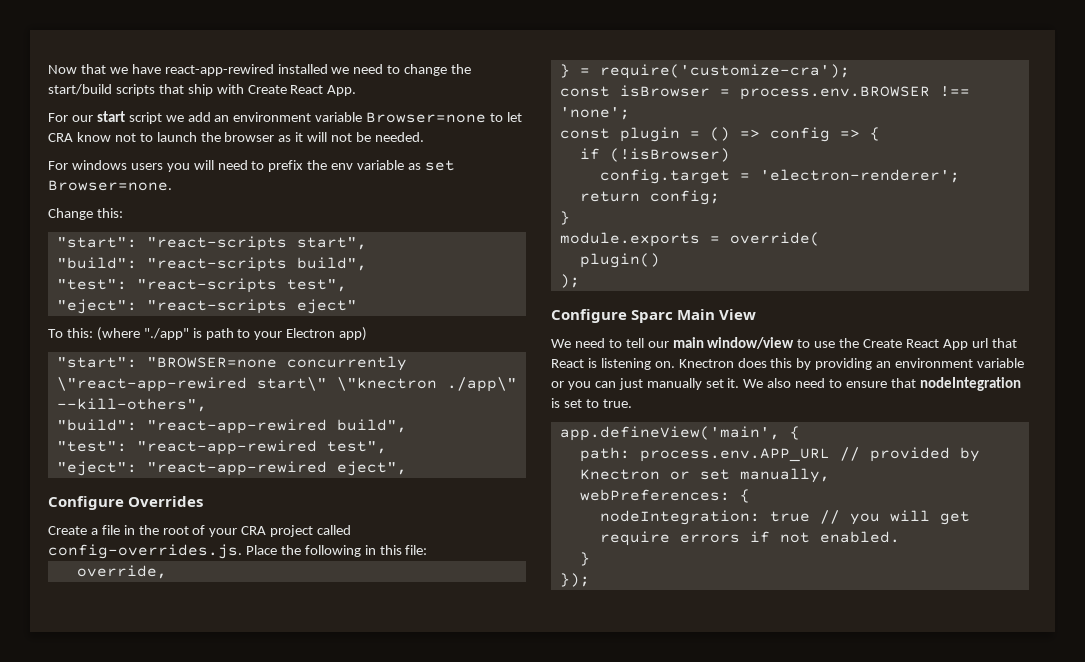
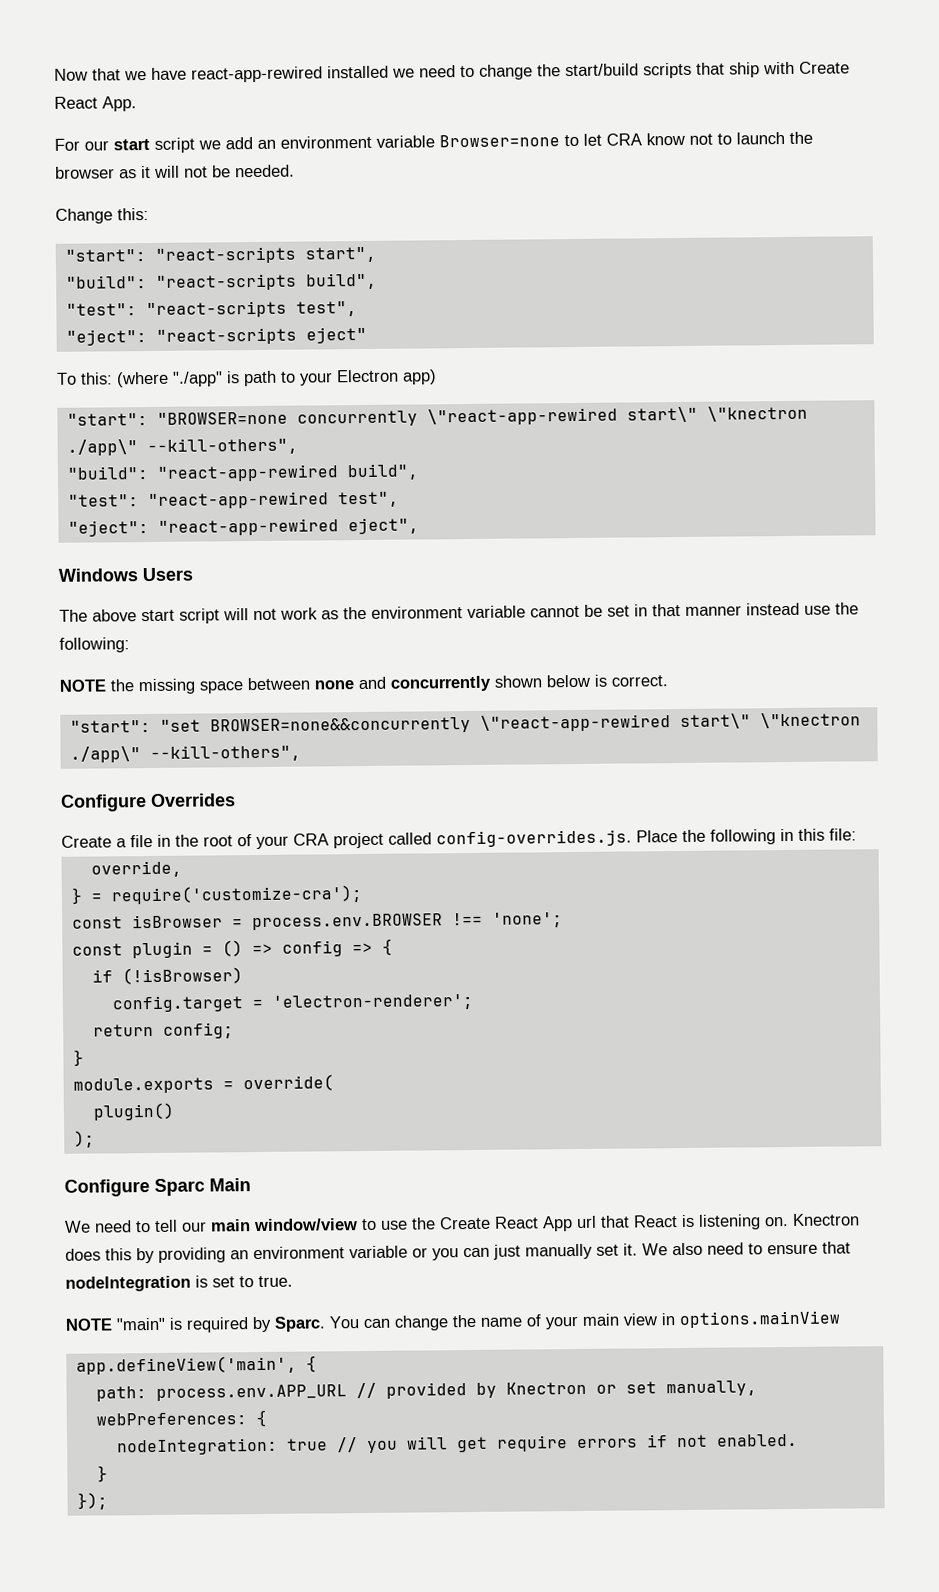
[48,160,455,172] [48,180,172,191] // For windows users you will need to prefix the env variable as set Browser=none. -> (295, 171) none
(407, 468) none -> [58,567,193,582] [59,602,859,624] [59,637,130,653] [59,674,668,695] [69,712,861,735] [69,744,301,763] // Windows Users // The above start script will not work as the environment variable cannot be set in that manner instead use the following: // NOTE the missing space between none and concurrently shown below is correct. // "start": "set BROWSER=none&&concurrently \"react-app-rewired start\" \"knectron ./app\" --kill-others",
[719,309,757,320] View -> (251, 1185) none
(632, 403) none -> [65,1310,841,1333] // NOTE "main" is required by Sparc. You can change the name of your main view in options.mainView

